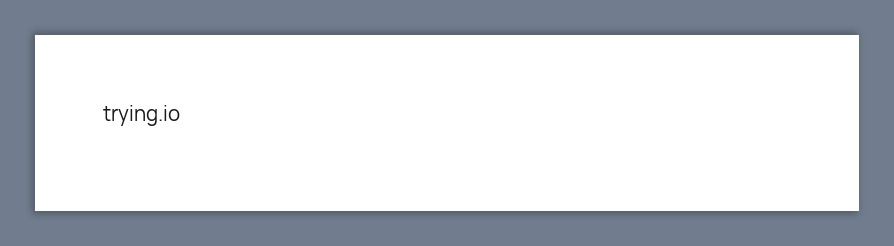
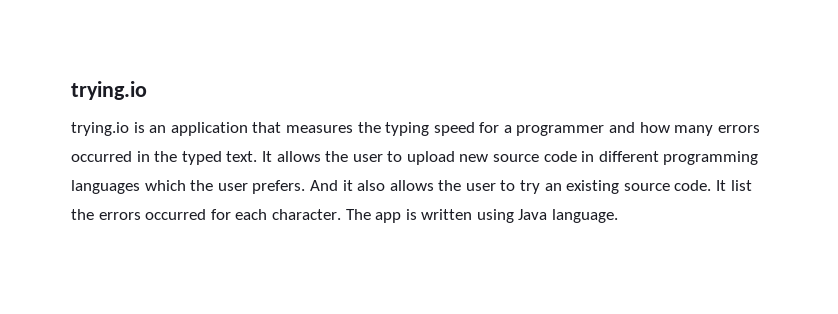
[103,105,180,126] trying.io -> [71,81,147,100] [71,122,760,136] [71,151,759,165] [71,180,752,194] [71,209,619,223] trying.io // trying.io is an application that measures the typing speed for a programmer and how many errors occurred in the typed text. It allows the user to upload new source code in different programming languages which the user prefers. And it also allows the user to try an existing source code. It list the errors occurred for each character. The app is written using Java language.

